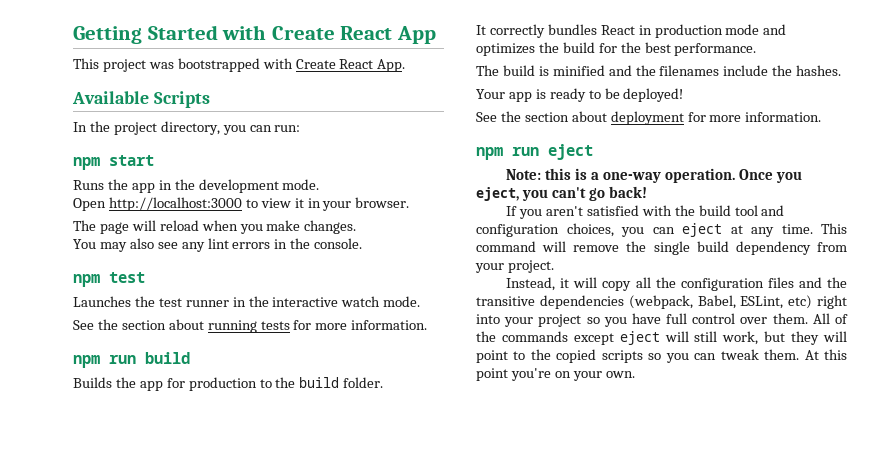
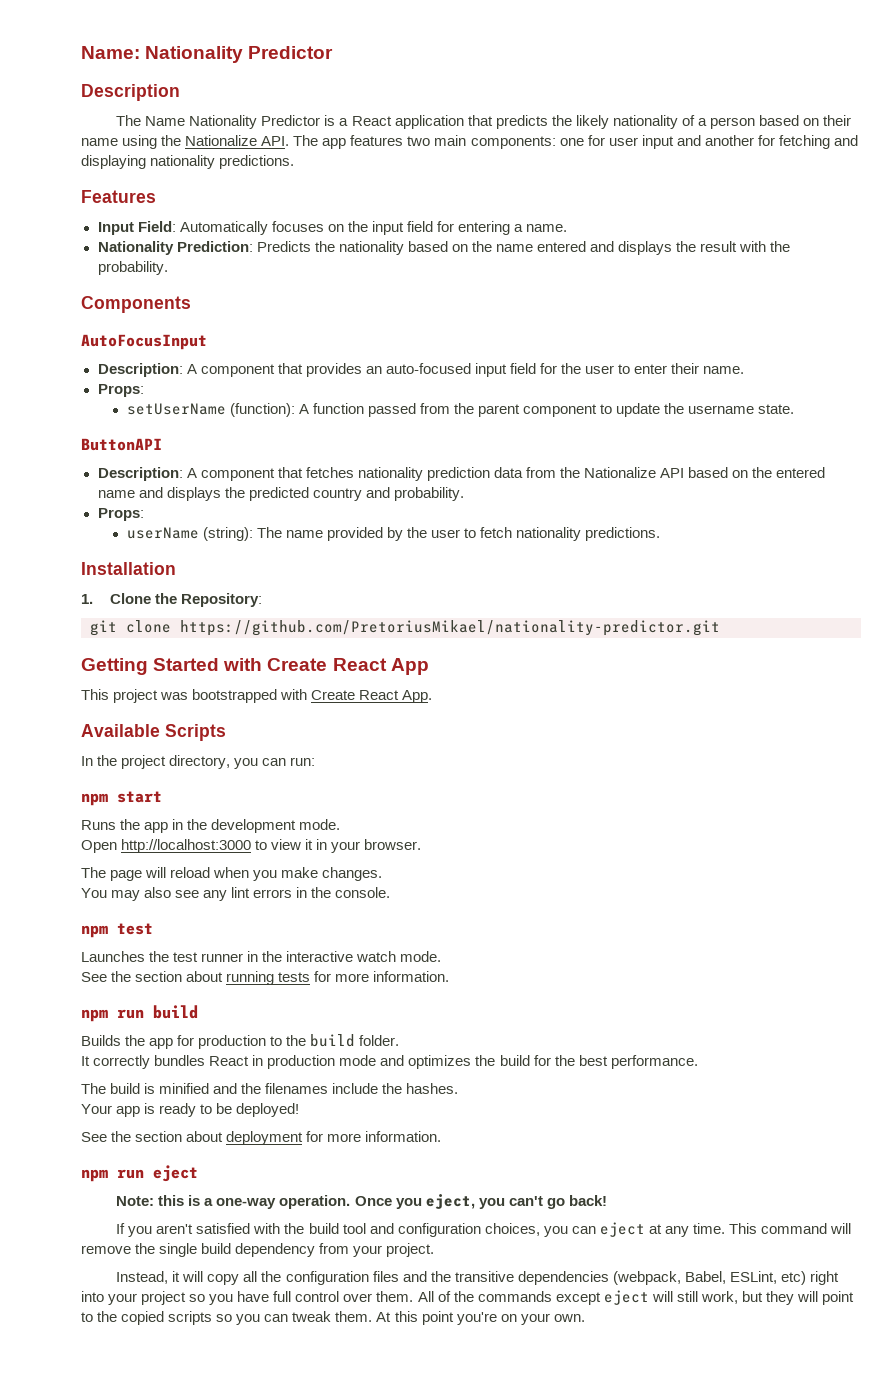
(73, 35) none -> [81,46,334,63] [81,84,180,101] [116,115,852,129] [81,135,858,149] [81,155,295,169] [81,190,156,203] [97,221,568,235] [97,241,791,255] [97,261,168,275] [81,296,191,313] [81,334,207,350] [97,363,745,377] [97,384,144,397] [126,403,795,417] [81,438,162,451] [97,467,826,481] [97,487,464,501] [97,508,144,521] [126,527,661,541] [81,562,176,575] [81,593,263,607] [90,620,720,636] Name: Nationality Predictor // Description // The Name Nationality Predictor is a React application that predicts the likely nationality of a person based on their name using the Nationalize API. The app features two main components: one for user input and another for fetching and displaying nationality predictions. // Features // Input Field: Automatically focuses on the input field for entering a name. // Nationality Prediction: Predicts the nationality based on the name entered and displays the result with the probability. // Components // AutoFocusInput // Description: A component that provides an auto-focused input field for the user to enter their name. // Props: // setUserName (function): A function passed from the parent component to update the username state. // ButtonAPI // Description: A component that fetches nationality prediction data from the Nationalize API based on the entered name and displays the predicted country and probability. // Props: // userName (string): The name provided by the user to fetch nationality predictions. // Installation // 1. Clone the Repository: // git clone https://github.com/PretoriusMikael/nationality-predictor.git //

